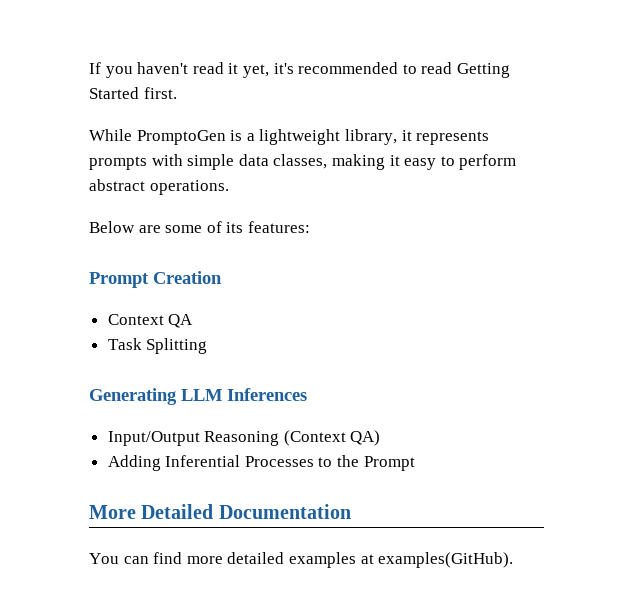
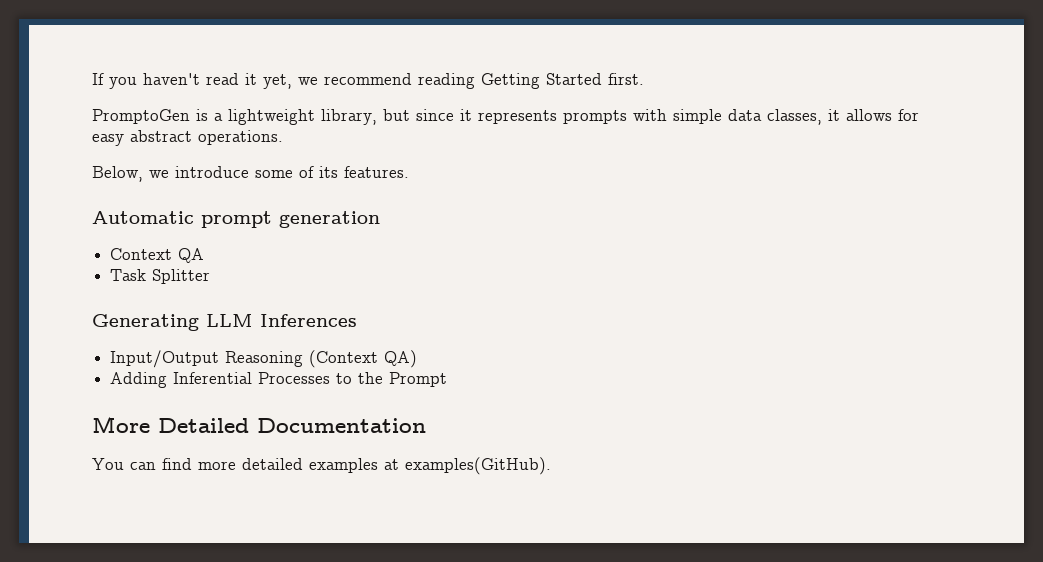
[273,62,453,74] it's recommended to read -> [298,73,475,89] we recommend reading
[89,129,132,141] While -> (644, 79) none
(397, 137) none -> [383,109,454,121] but since
[331,154,517,170] [89,179,229,195] [89,221,310,233] [89,271,222,288] making it easy to perform abstract operations. // Below are some of its features: // Prompt Creation -> [828,109,919,121] [92,130,283,146] [92,166,409,182] [92,211,380,228] it allows for easy abstract operations. // Below, we introduce some of its features. // Automatic prompt generation
[146,338,208,354] Splitting -> [152,269,211,284] Splitter

